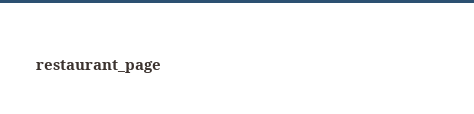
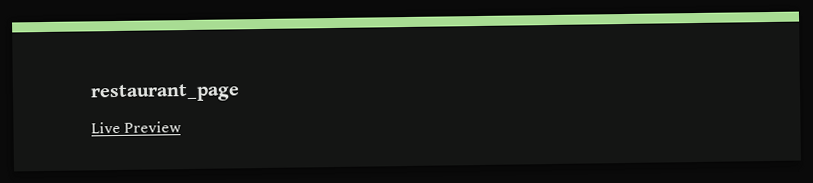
(161, 66) none -> [91,121,183,134] // Live Preview

